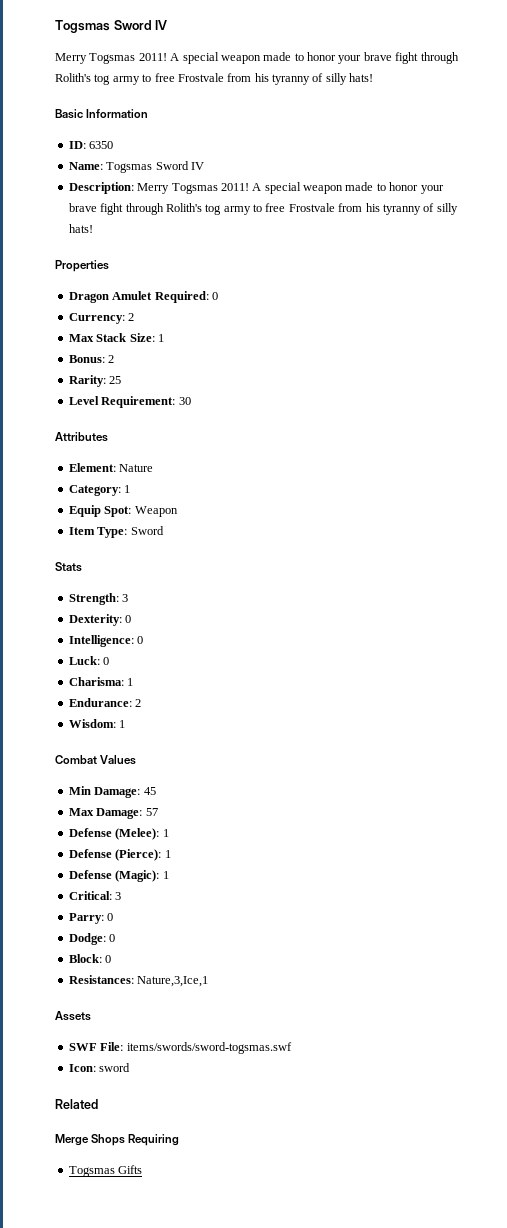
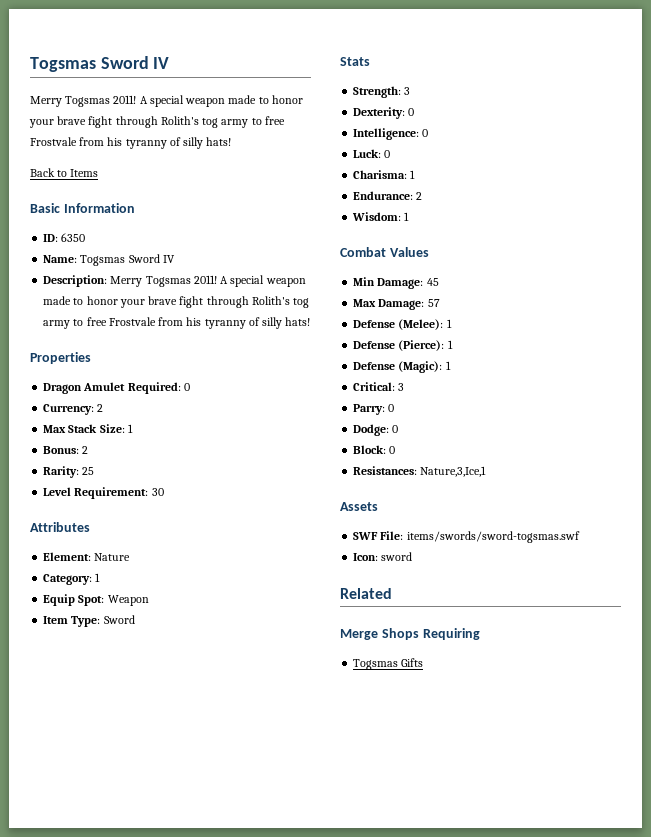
(374, 77) none -> [30,168,99,177] // Back to Items

